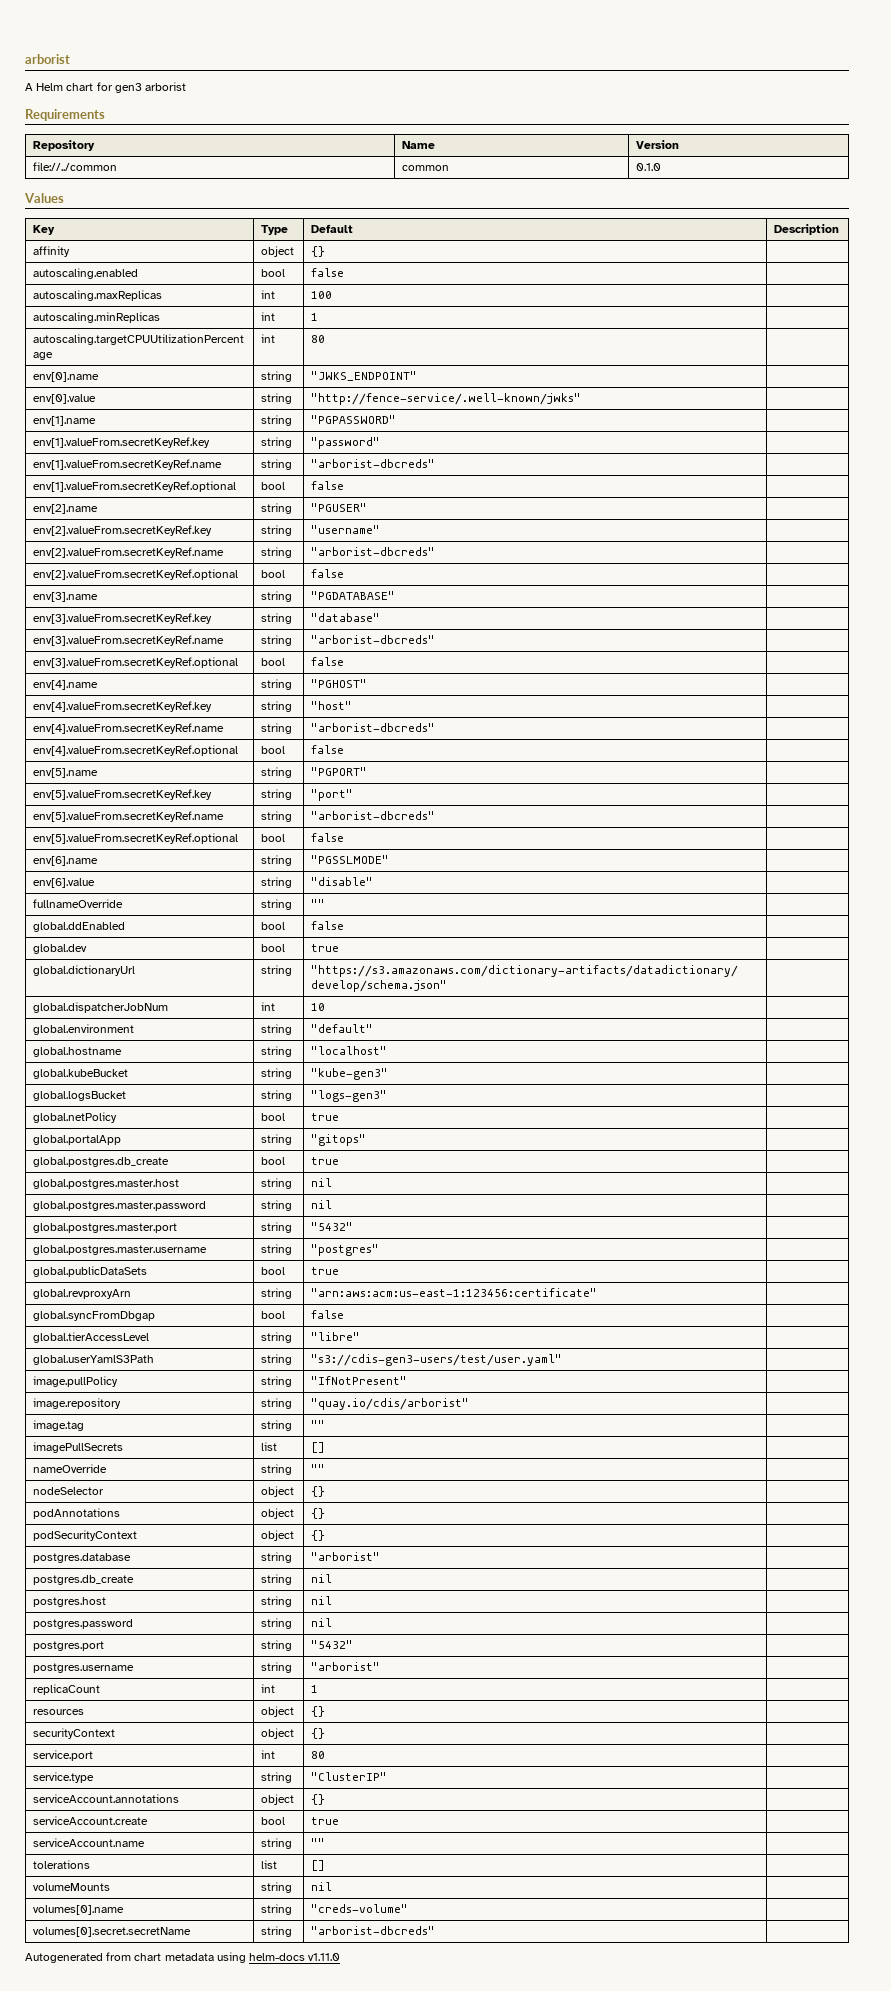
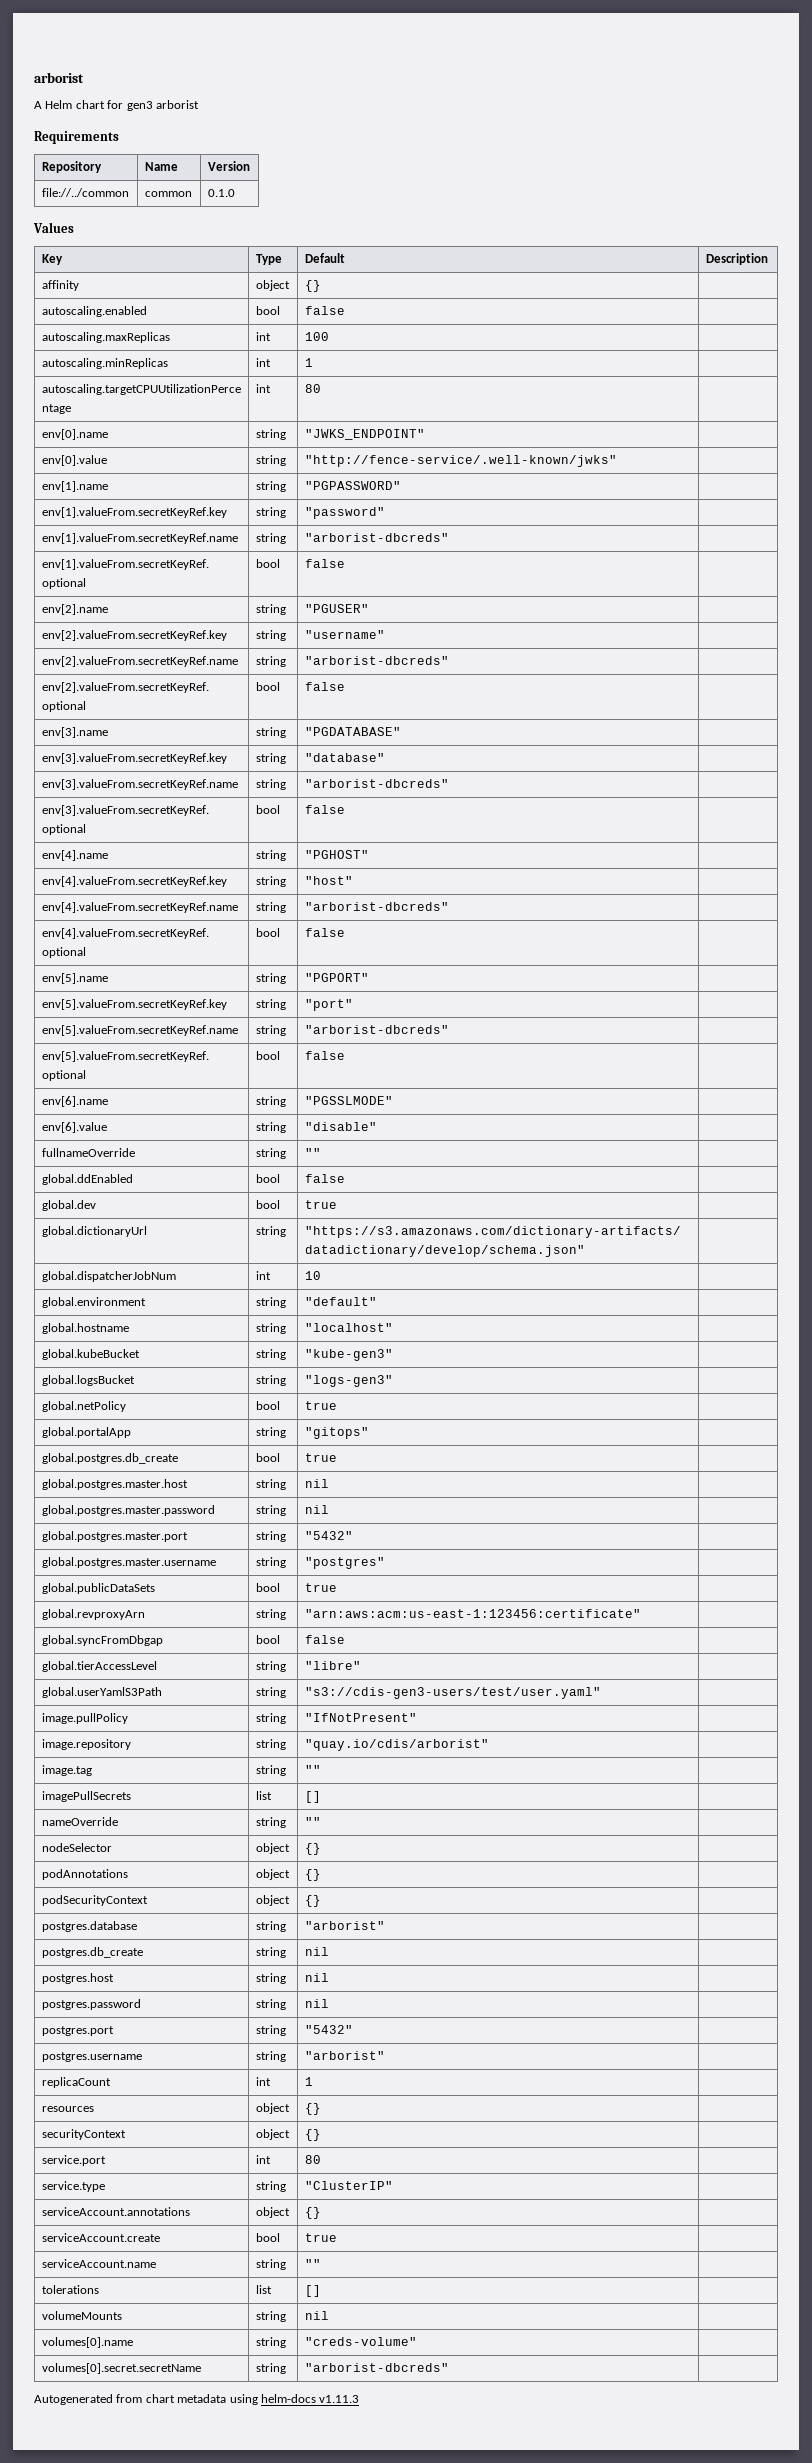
[308,1953,341,1961] v1.11.0 -> [319,2395,360,2403] v1.11.3

